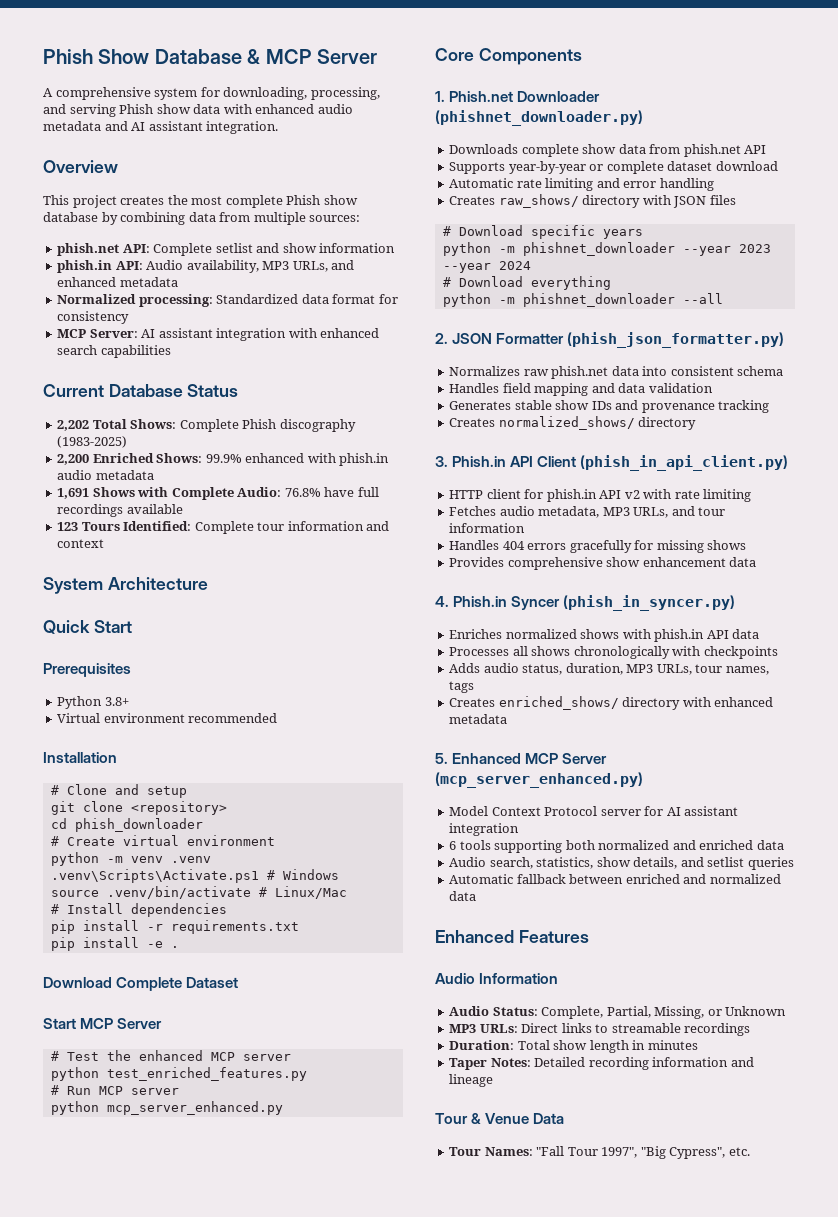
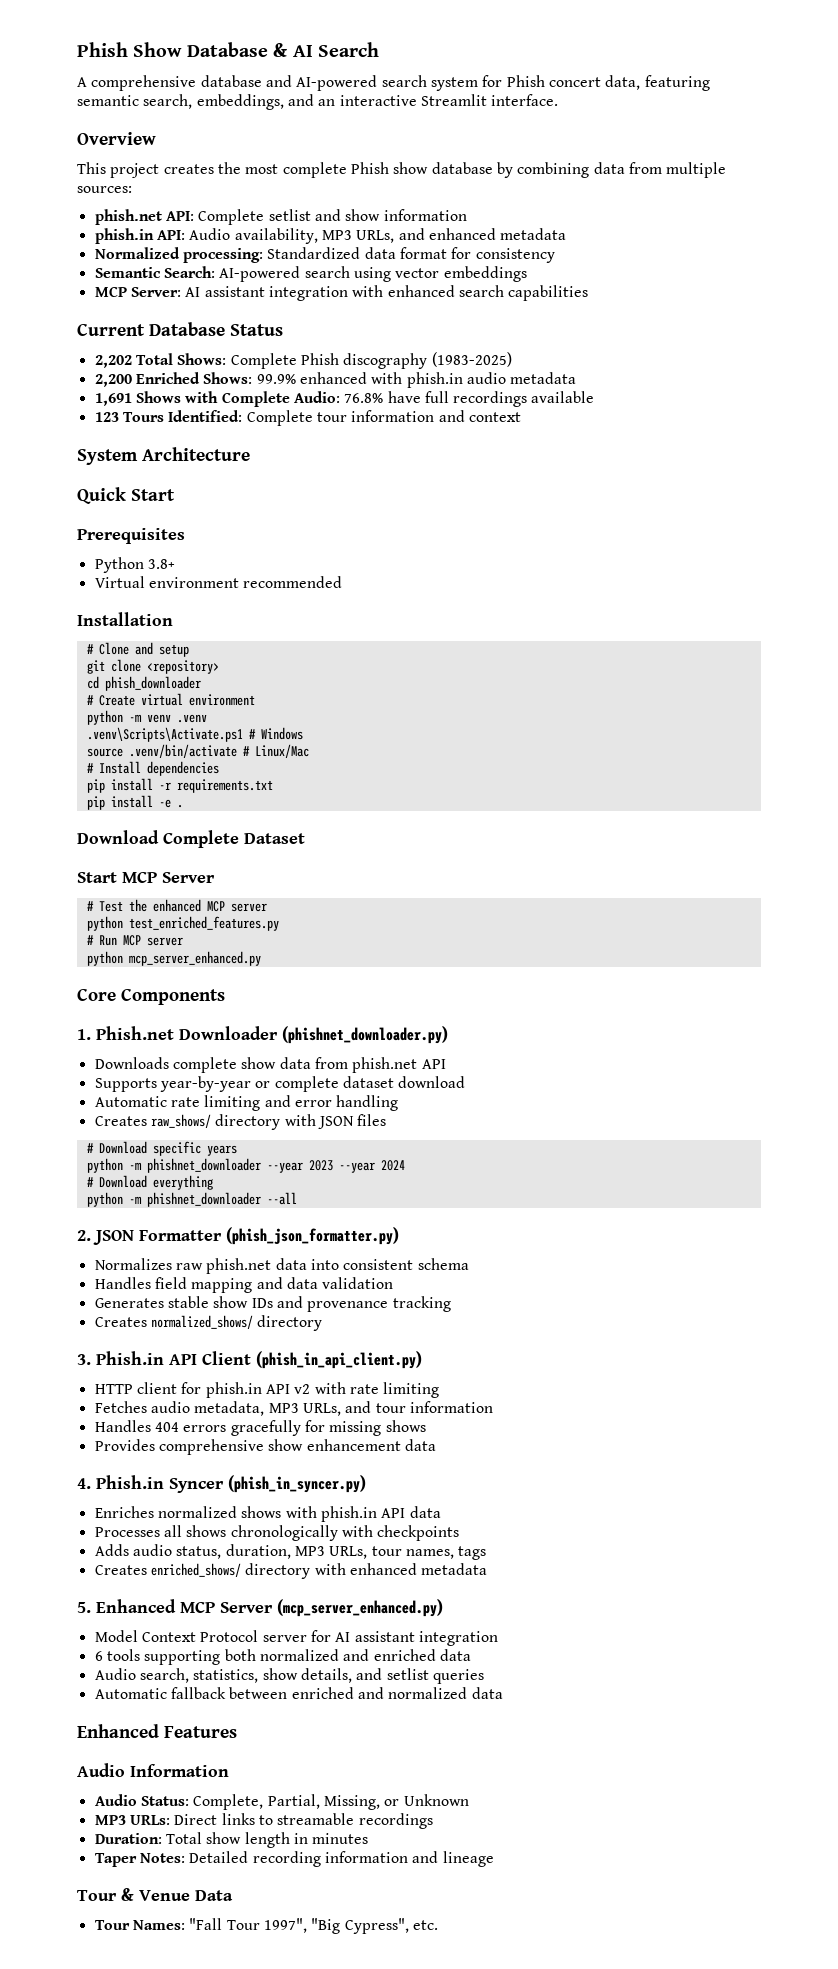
[265,49,377,64] MCP Server -> [292,42,379,57] AI Search
[154,87,380,100] [43,104,353,117] [43,121,279,134] system for downloading, processing, and serving Phish show data with enhanced audio metadata and AI assistant integration. -> [200,75,710,91] [77,94,559,110] database and AI-powered search system for Phish concert data, featuring semantic search, embeddings, and an interactive Streamlit interface.
(130, 317) none -> [94,266,527,282] // Semantic Search: AI-powered search using vector embeddings

